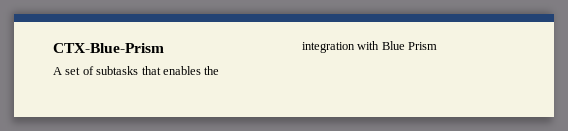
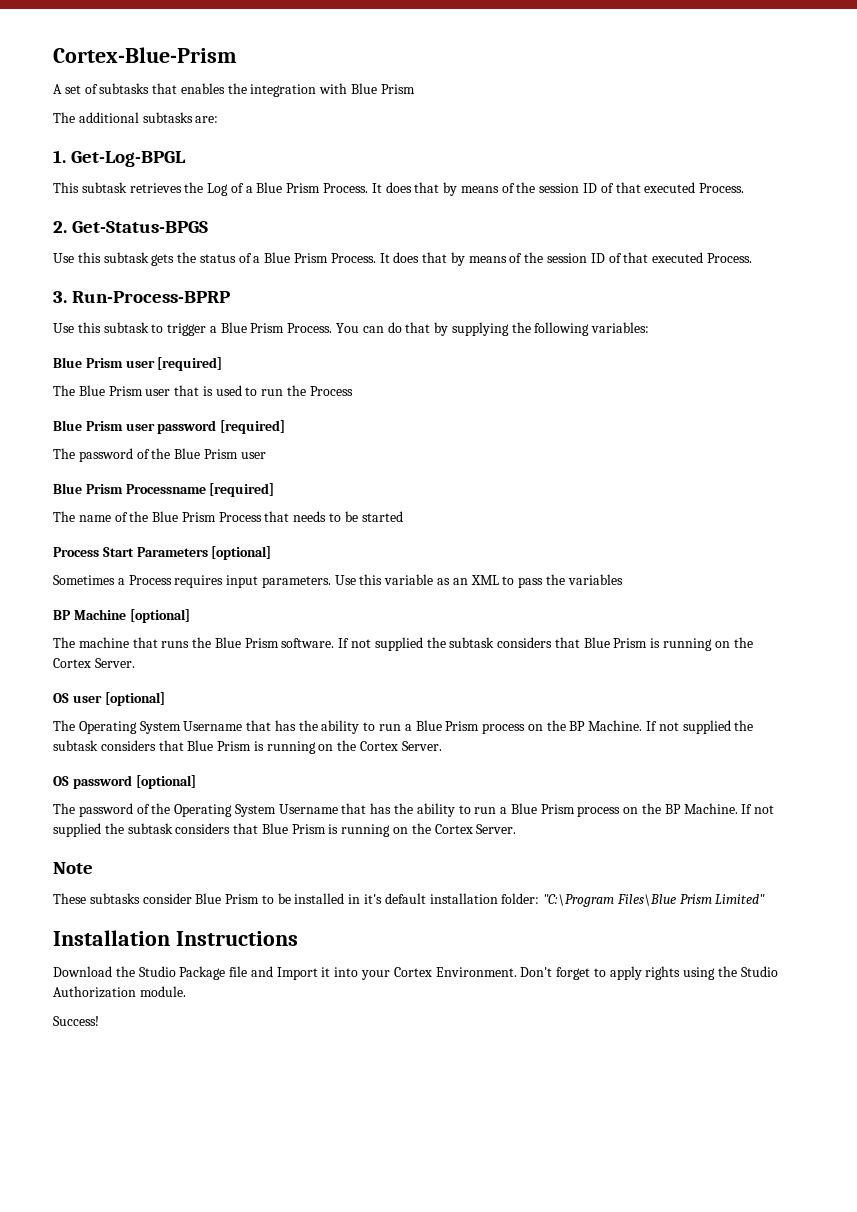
[53,43,164,53] CTX-Blue-Prism -> [53,47,237,63] Cortex-Blue-Prism
(438, 46) none -> [53,112,219,123] [53,150,187,167] [53,182,745,196] [53,221,209,233] [53,252,752,266] [53,291,231,303] [53,322,650,336] [53,357,223,371] [53,385,353,396] [53,420,286,434] [53,448,266,462] [53,483,275,497] [53,511,403,522] [53,546,272,560] [53,574,623,588] [53,609,190,623] [53,637,753,651] [53,658,135,668] [53,692,165,706] [53,720,754,734] [53,740,442,754] [53,775,196,789] [53,803,775,817] [53,823,517,837] [53,862,93,874] [53,893,766,907] [53,930,298,946] [53,966,778,980] [53,986,186,998] [53,1016,99,1026] // The additional subtasks are: // 1. Get-Log-BPGL // This subtask retrieves the Log of a Blue Prism Process. It does that by means of the session ID of that executed Process. // 2. Get-Status-BPGS // Use this subtask gets the status of a Blue Prism Process. It does that by means of the session ID of that executed Process. // 3. Run-Process-BPRP // Use this subtask to trigger a Blue Prism Process. You can do that by supplying the following variables: // Blue Prism user [required] // The Blue Prism user that is used to run the Process // Blue Prism user password [required] // The password of the Blue Prism user // Blue Prism Processname [required] // The name of the Blue Prism Process that needs to be started // Process Start Parameters [optional] // Sometimes a Process requires input parameters. Use this variable as an XML to pass the variables // BP Machine [optional] // The machine that runs the Blue Prism software. If not supplied the subtask considers that Blue Prism is running on the Cortex Server. // OS user [optional] // The Operating System Username that has the ability to run a Blue Prism process on the BP Machine. If not supplied the subtask considers that Blue Prism is running on the Cortex Server. // OS password [optional] // The password of the Operating System Username that has the ability to run a Blue Prism process on the BP Machine. If not supplied the subtask considers that Blue Prism is running on the Cortex Server. // Note // These subtasks consider Blue Prism to be installed in it's default installation folder: "C:\Program Files\Blue Prism Limited" // Installation Instructions // Download the Studio Package file and Import it into your Cortex Environment. Don't forget to apply rights using the Studio Authorization module. // Success!

